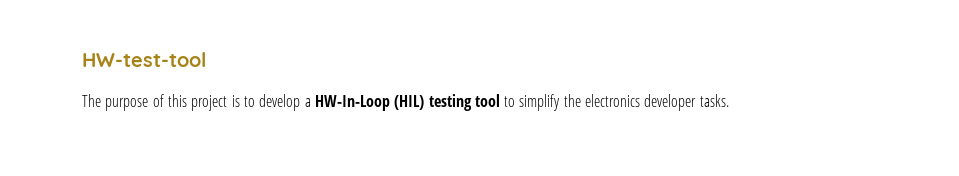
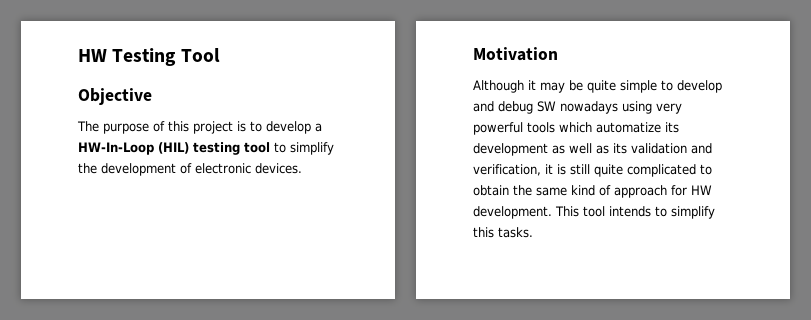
[82,52,206,67] HW-test-tool -> [78,48,220,66] [78,88,152,105] HW Testing Tool // Objective
[585,94,697,111] electronics developer -> [101,163,302,176] [473,47,558,61] [473,80,722,93] [473,101,682,114] [473,122,679,135] [473,143,712,156] [473,164,712,177] [473,185,712,198] [473,206,715,219] [473,227,494,238] development of electronic devices. // Motivation // Although it may be quite simple to develop and debug SW nowadays using very powerful tools which automatize its development as well as its validation and verification, it is still quite complicated to obtain the same kind of approach for HW development. This tool intends to simplify this

